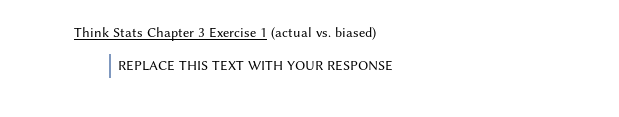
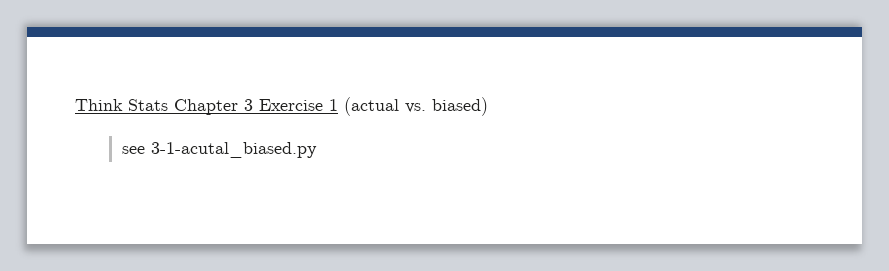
[118,60,394,71] REPLACE THIS TEXT WITH YOUR RESPONSE -> [121,142,317,158] see 3-1-acutal_biased.py

